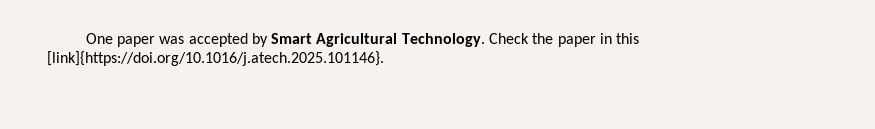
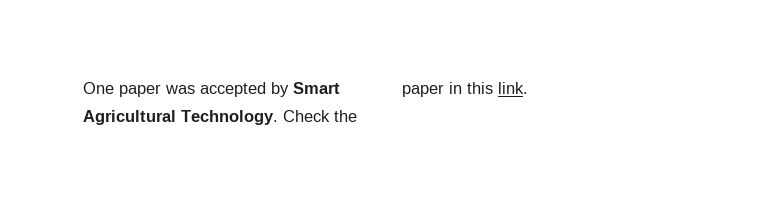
[47,51,384,66] [link]{https://doi.org/10.1016/j.atech.2025.101146}. -> [498,82,528,94] link.

